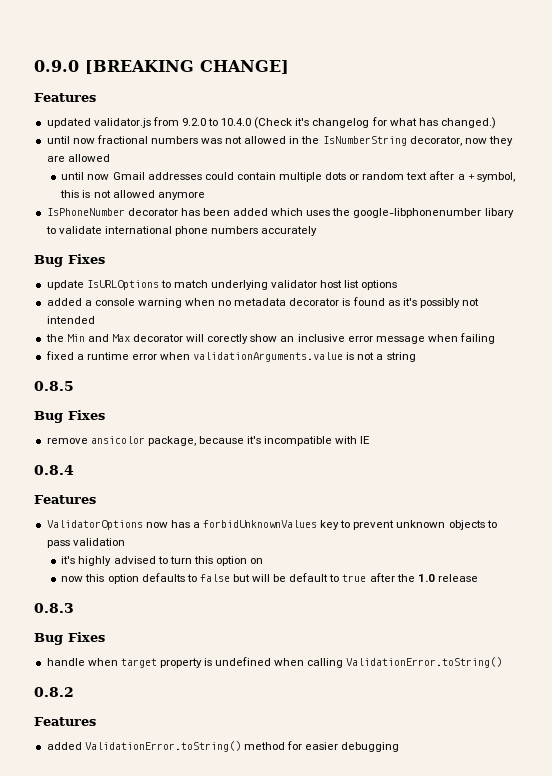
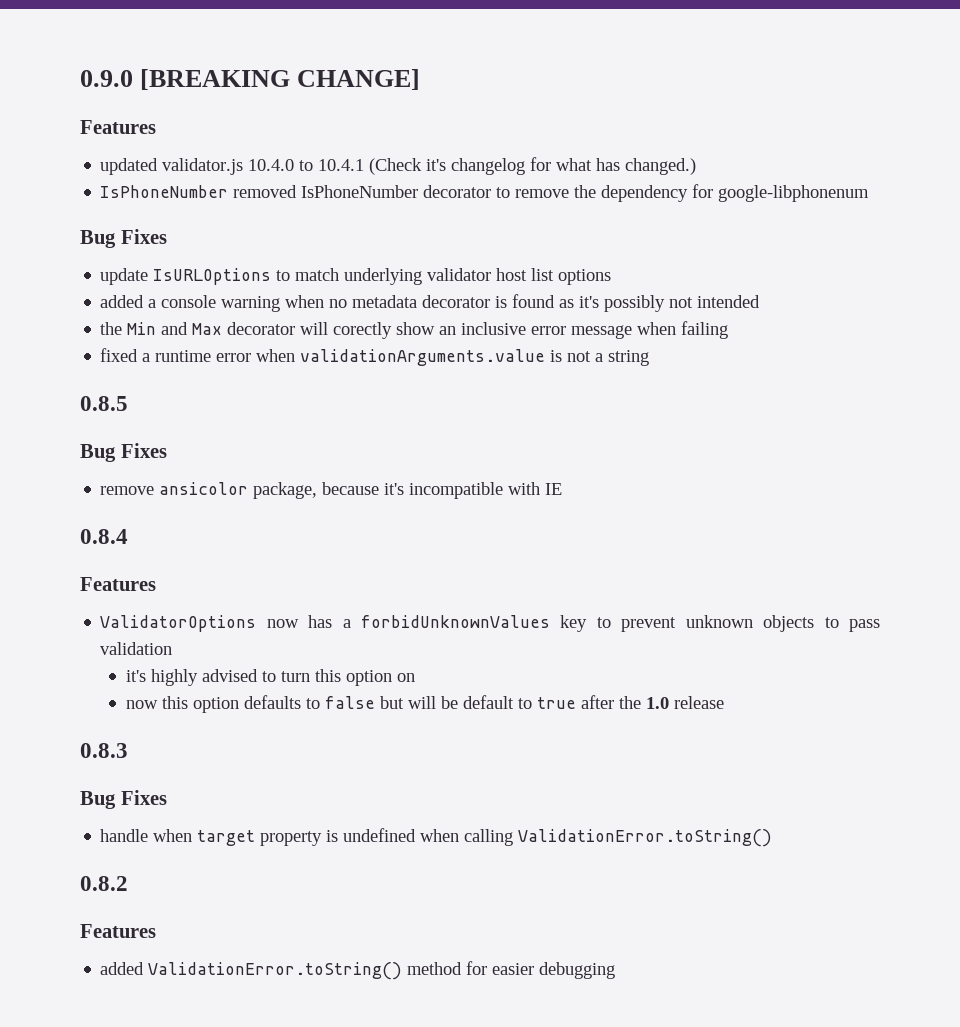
[152,117,252,126] from 9.2.0 to 10.4.0 -> [248,159,365,171] 10.4.0 to 10.4.1
[46,135,513,146] [46,154,110,162] [61,171,515,182] [60,190,205,200] [46,208,514,218] [45,226,318,236] until now fractional numbers was not allowed in the IsNumberString decorator, now they are allowed // until now Gmail addresses could contain multiple dots or random text after a + symbol, this is not allowed anymore // IsPhoneNumber decorator has been added which uses the google-libphonenumber libary to validate international phone numbers accurately -> [100,184,870,202] IsPhoneNumber removed IsPhoneNumber decorator to remove the dependency for google-libphonenum

